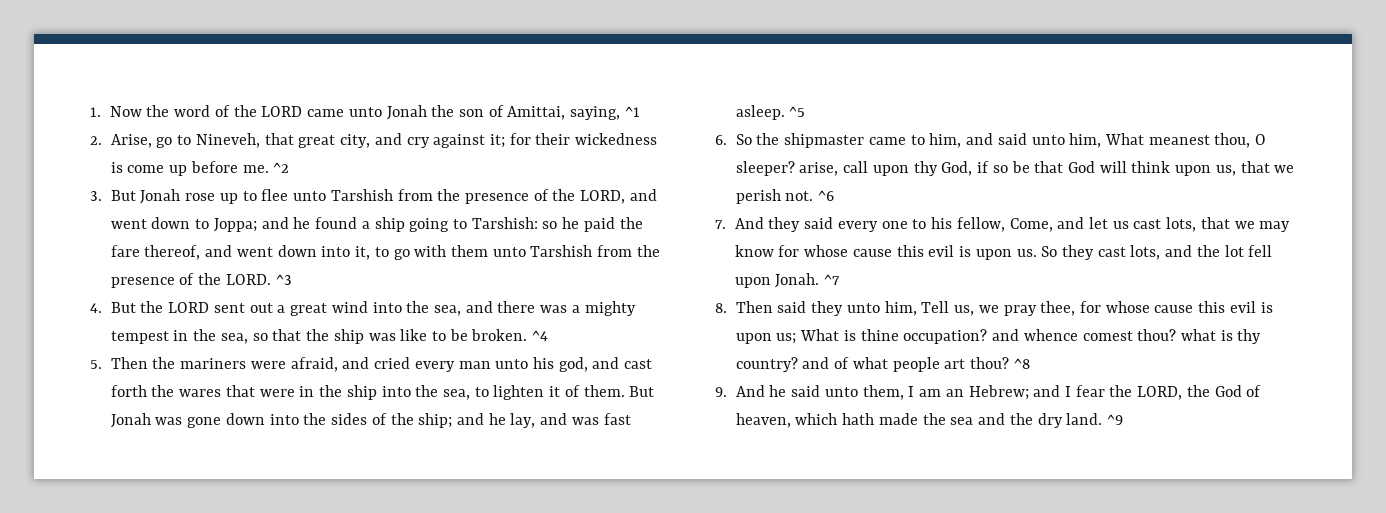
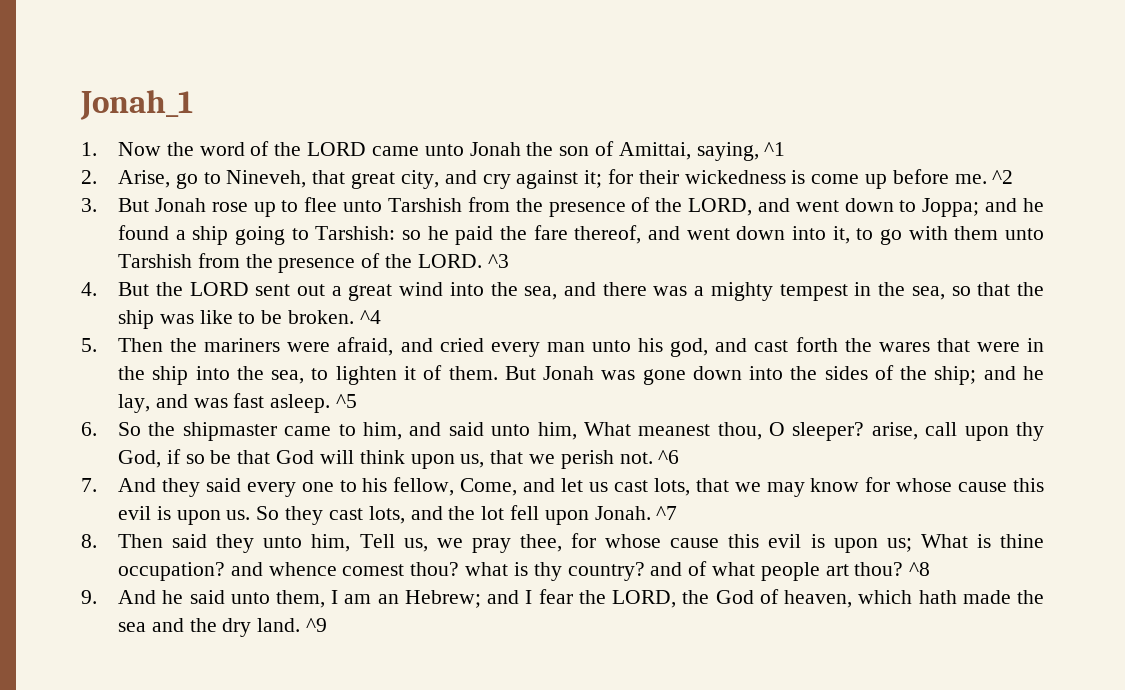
(90, 112) none -> [80,90,193,120] Jonah_1 //

